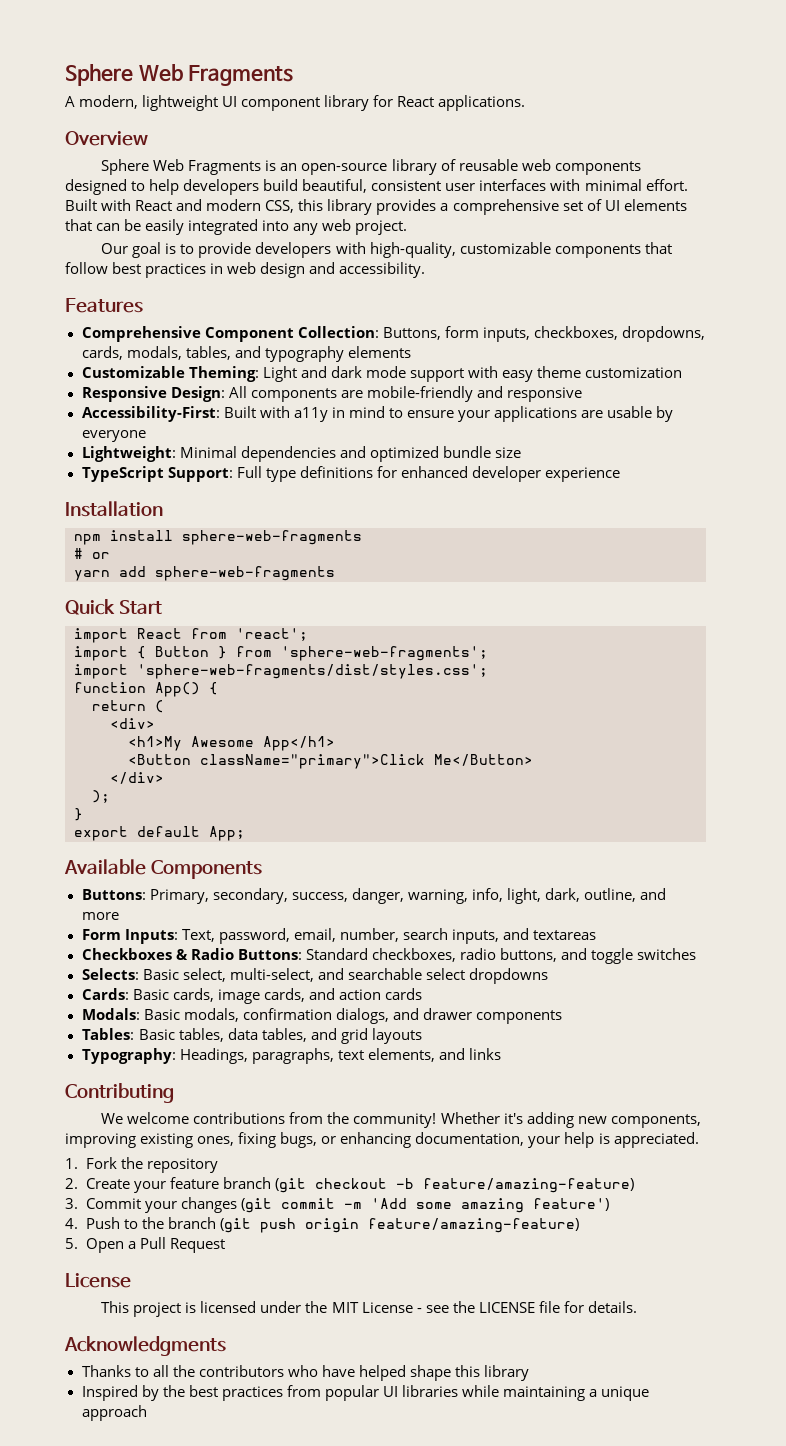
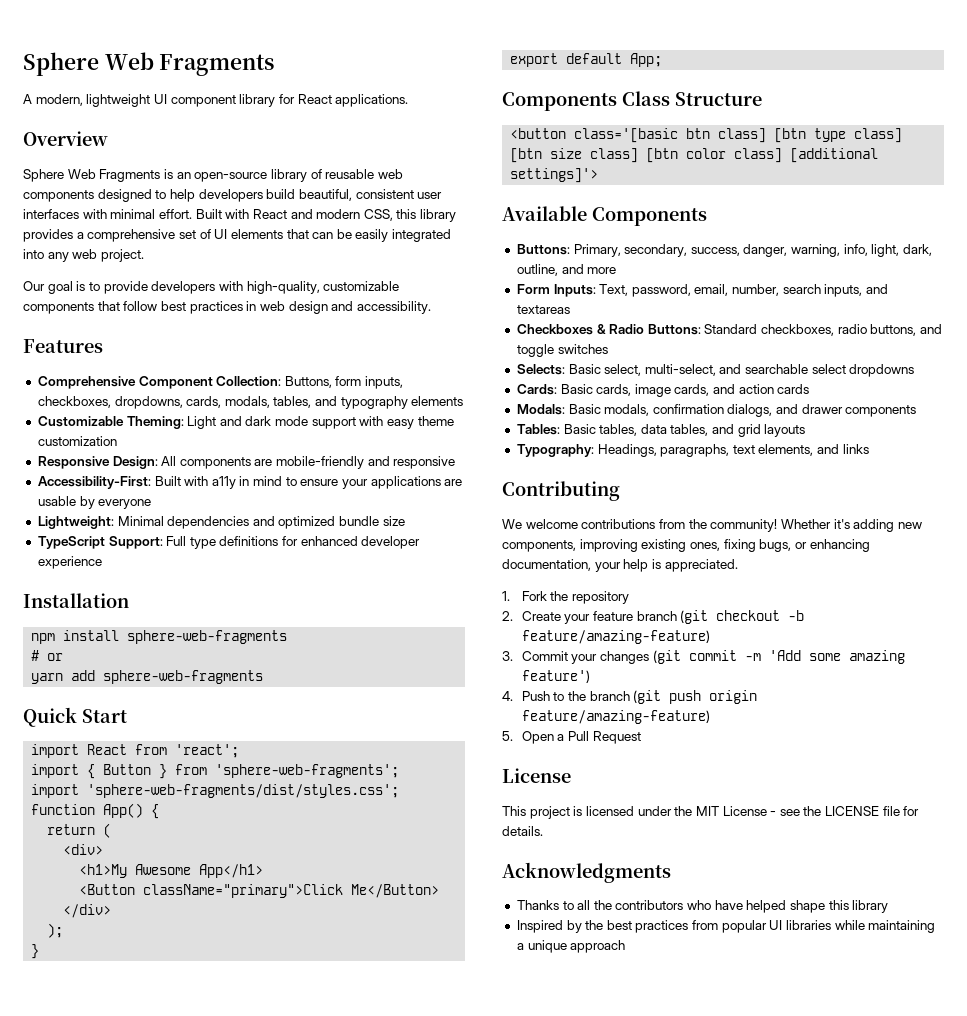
(245, 833) none -> [502,91,762,111] [510,128,903,143] [510,148,879,163] [510,168,599,183] // Components Class Structure // <button class='[basic btn class] [btn type class] [btn size class] [btn color class] [additional settings]'>

